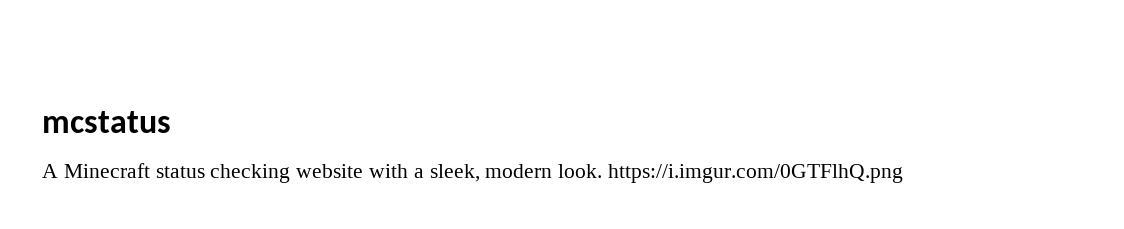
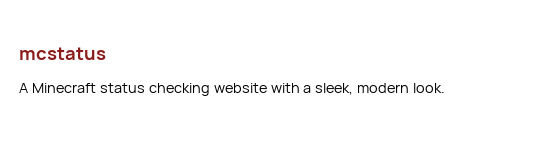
[608,164,904,183] https://i.imgur.com/0GTFlhQ.png -> (446, 88) none

